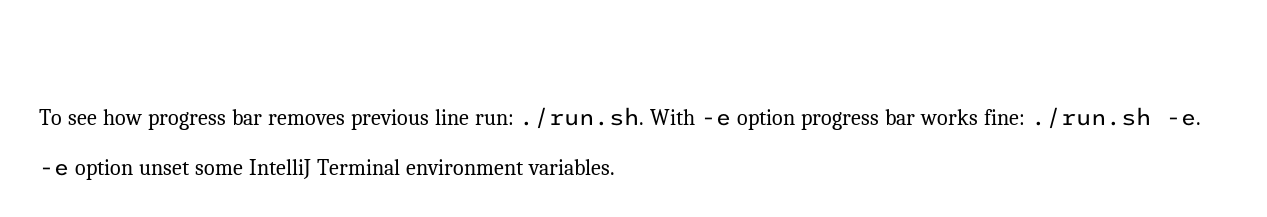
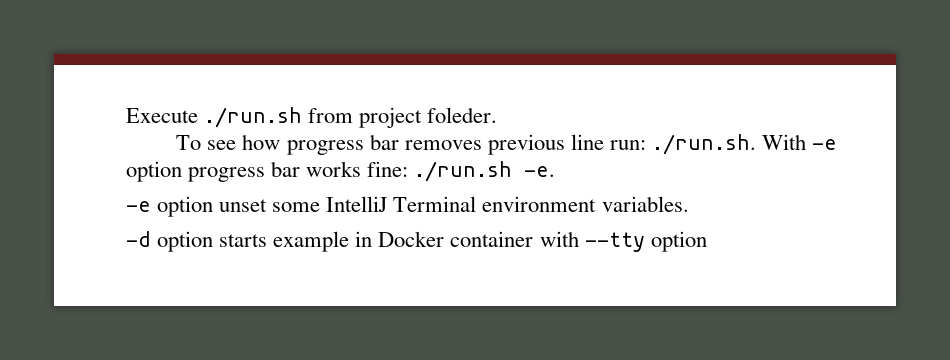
(39, 117) none -> [126,107,498,128] Execute ./run.sh from project foleder. //
(615, 167) none -> [126,231,707,252] // -d option starts example in Docker container with --tty option

